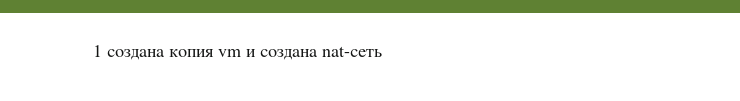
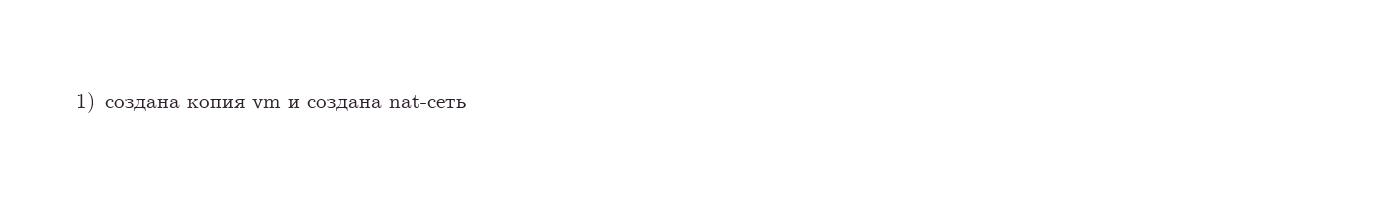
[93,45,102,57] 1 -> [76,92,95,113] 1)

